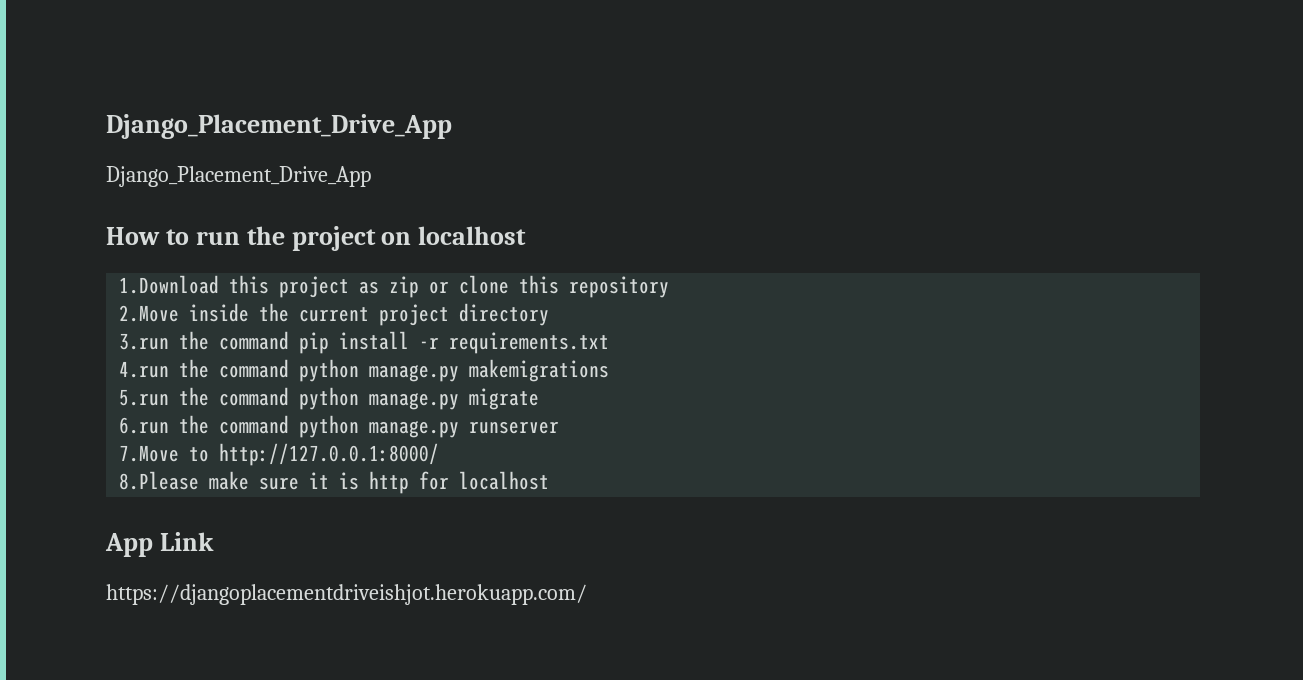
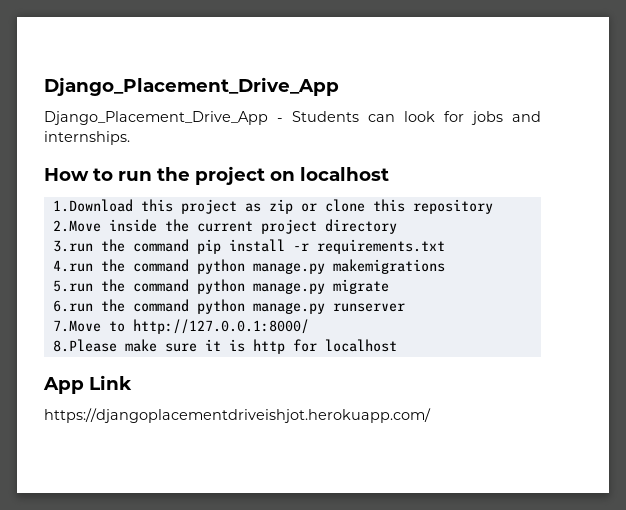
(371, 176) none -> [277,111,541,125] [44,131,130,145] - Students can look for jobs and internships.

